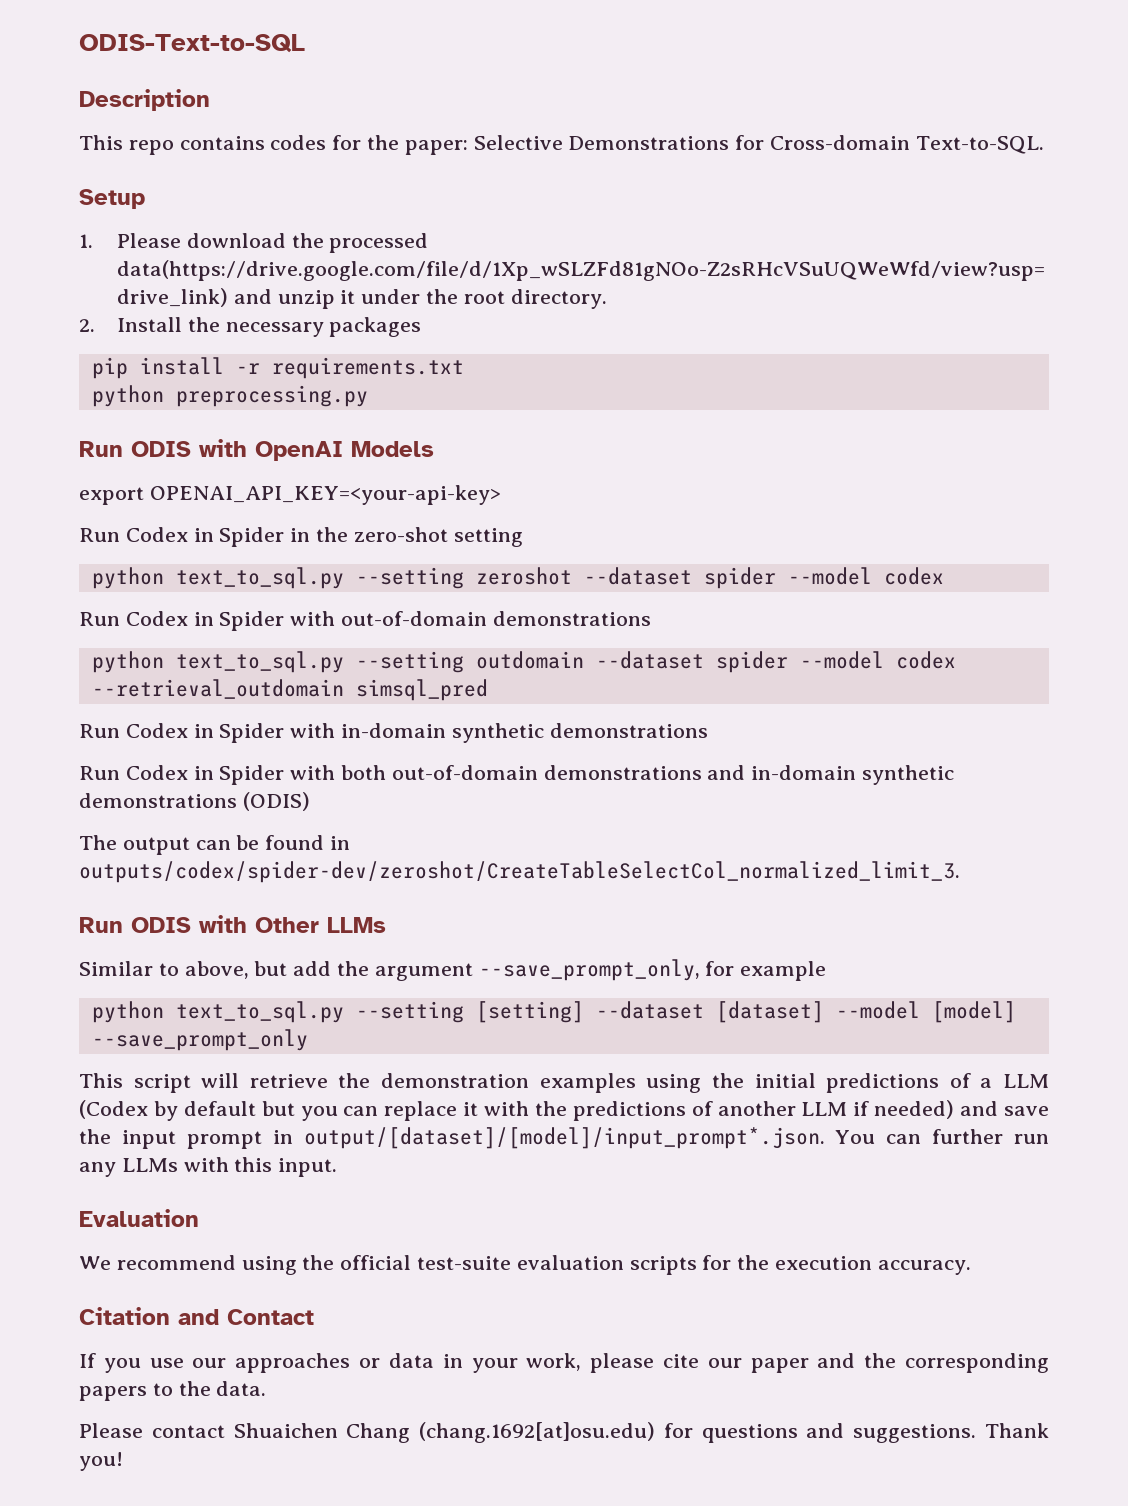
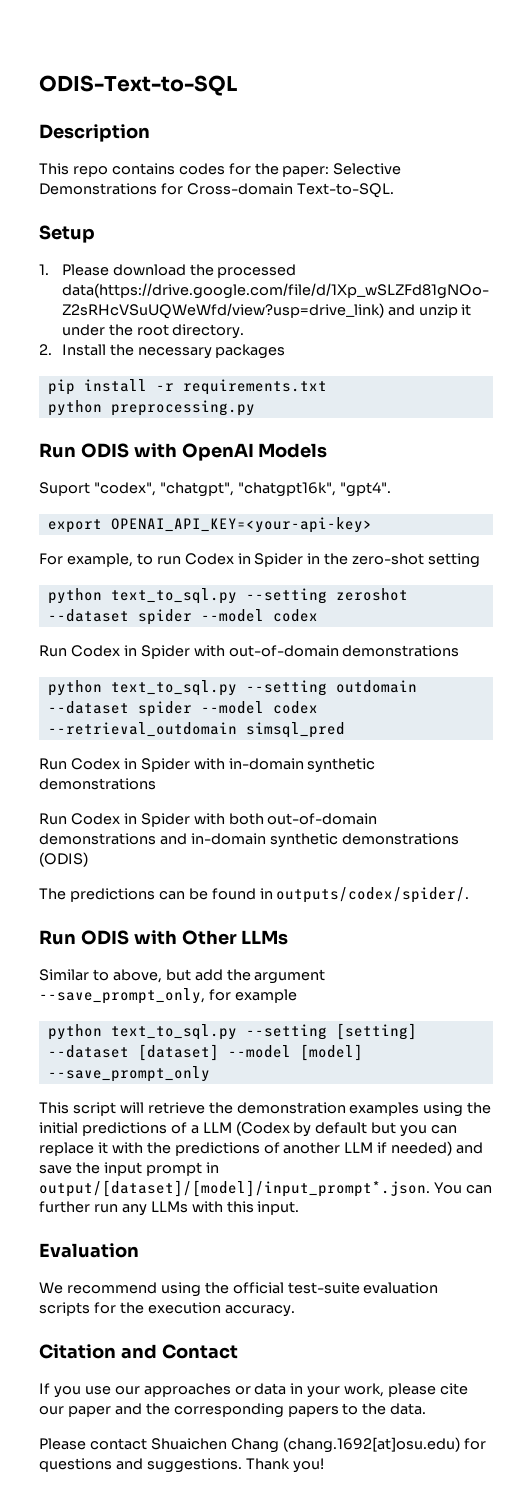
[79,485,501,505] [79,528,120,542] export OPENAI_API_KEY=<your-api-key> // Run -> [39,482,391,497] [47,517,372,533] [39,553,181,567] Suport "codex", "chatgpt", "chatgpt16k", "gpt4". // export OPENAI_API_KEY=<your-api-key> // For example, to run
[122,837,190,855] output -> [69,888,155,902] predictions
[79,861,960,883] outputs/codex/spider-dev/zeroshot/CreateTableSelectCol_normalized_limit_3. -> [276,887,470,903] outputs/codex/spider/.

